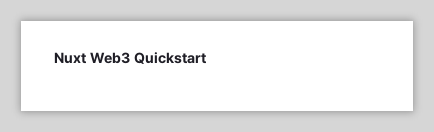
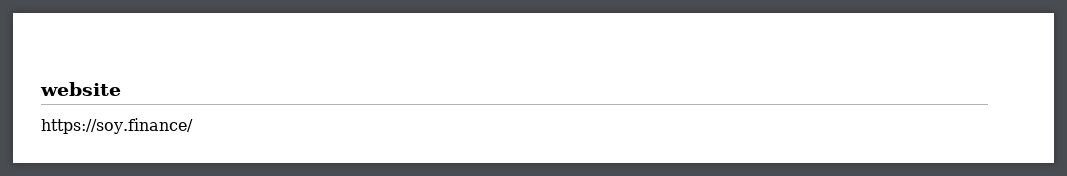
[54,52,206,64] Nuxt Web3 Quickstart -> [40,82,121,96] [41,118,193,134] website // https://soy.finance/

